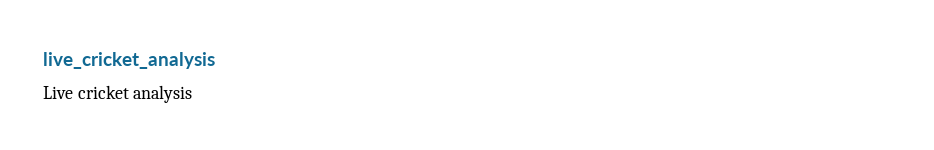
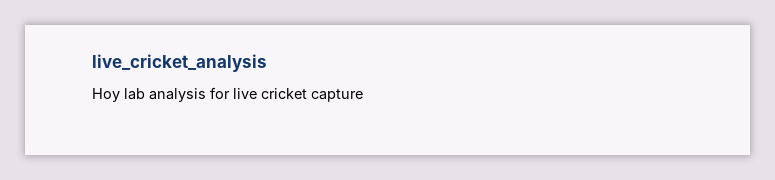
[43,85,193,103] Live cricket analysis -> [92,87,363,102] Hoy lab analysis for live cricket capture

